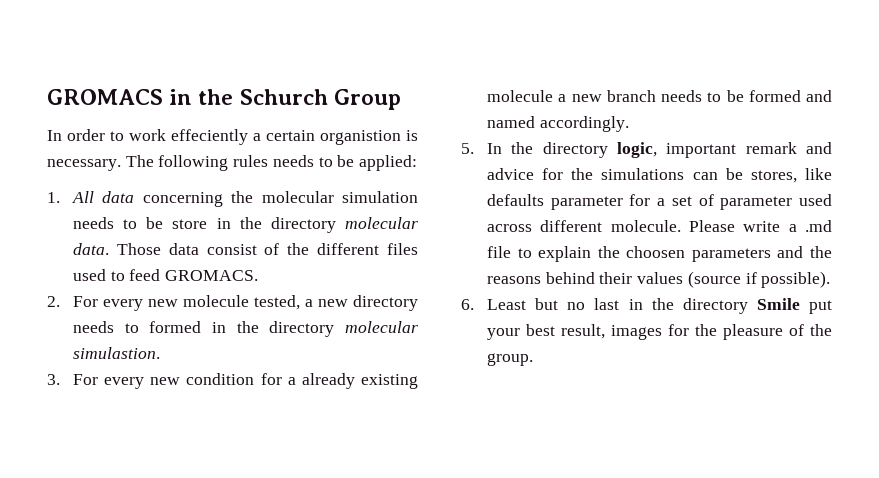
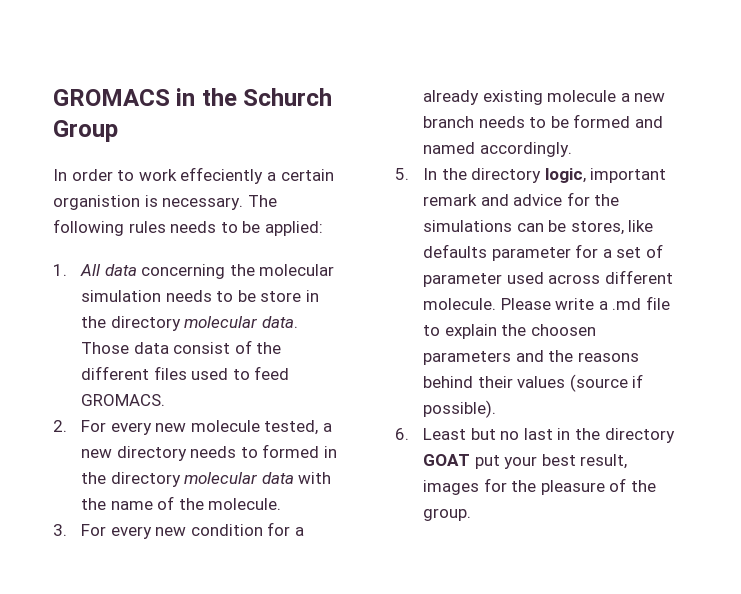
[73,347,161,359] simulastion. -> [261,472,332,484] [81,496,282,510] data with the name of the molecule.
[756,298,800,310] Smile -> [423,454,471,466] GOAT

